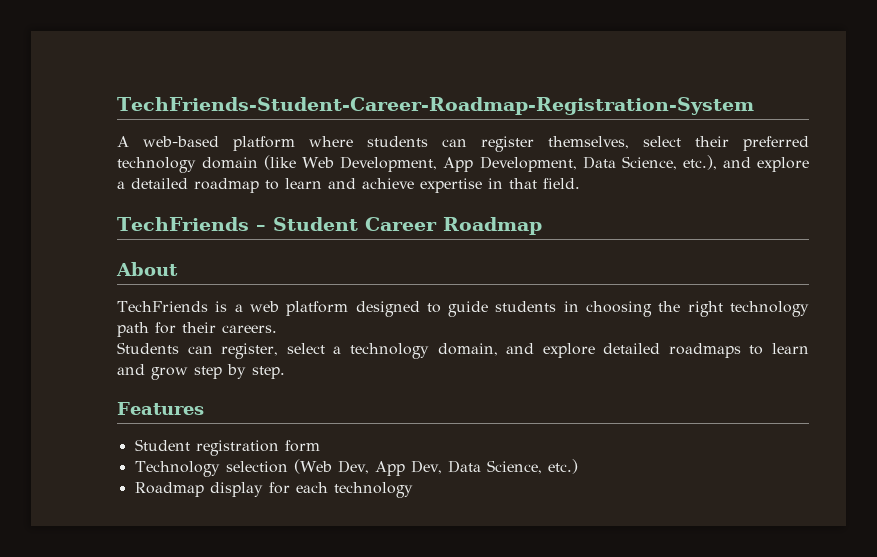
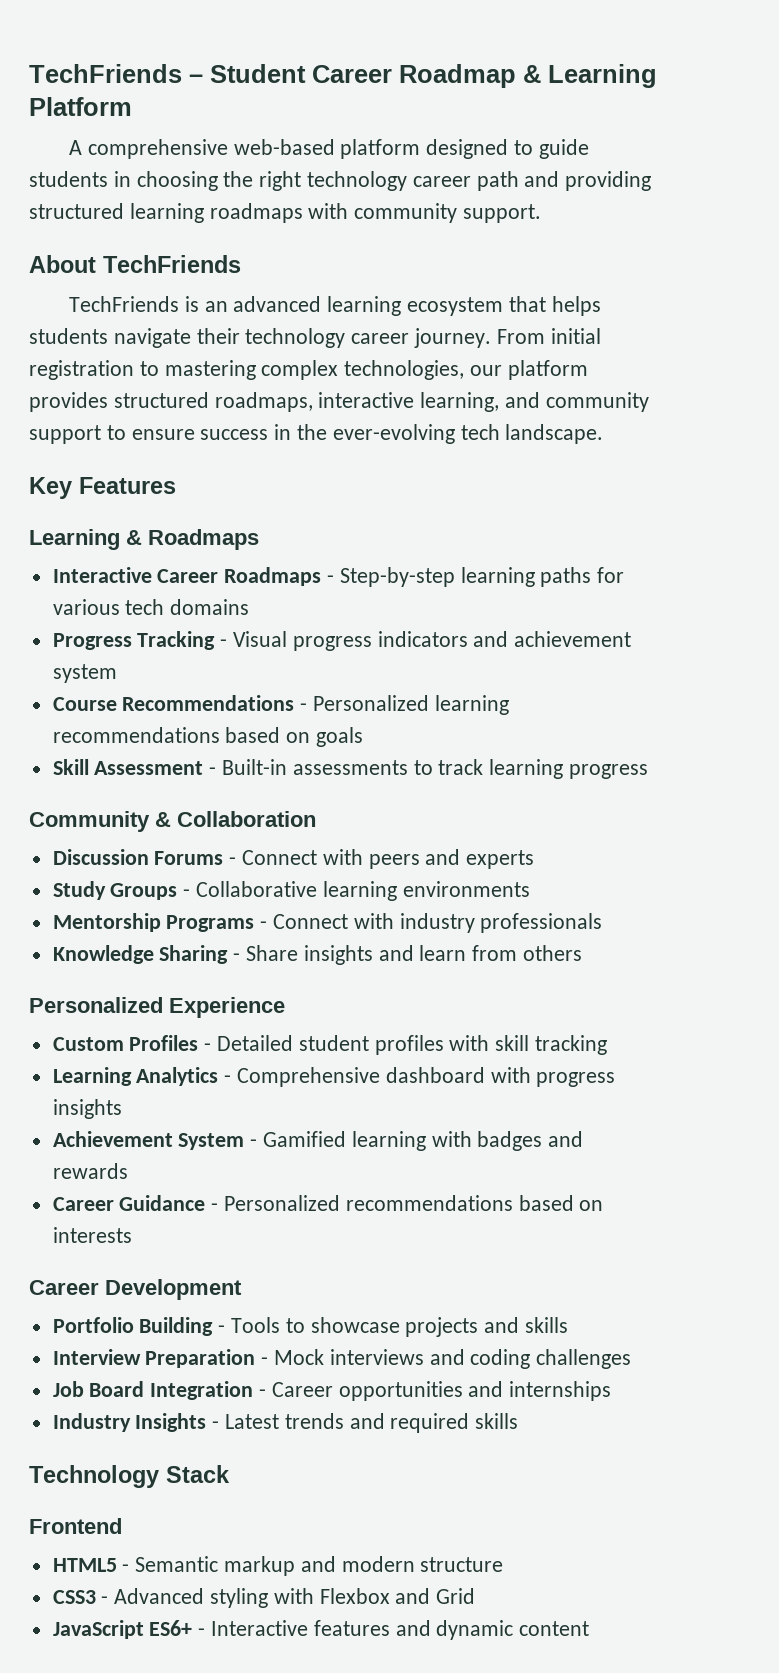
[117,97,754,115] [117,136,809,152] [117,155,809,173] [117,178,580,193] TechFriends-Student-Career-Roadmap-Registration-System // A web-based platform where students can register themselves, select their preferred technology domain (like Web Development, App Development, Data Science, etc.), and explore a detailed roadmap to learn and achieve expertise in that field. // -> (29, 73) none
[116,262,178,276] [117,301,279,312] // About // TechFriends is a web -> [523,64,657,88] [29,97,132,116] [69,139,335,159] & Learning Platform // A comprehensive web-based
[117,322,277,337] [117,342,810,359] [117,364,285,380] [117,402,204,415] [134,439,320,456] [134,459,578,477] [134,482,413,498] path for their careers. // Students can register, select a technology domain, and explore detailed roadmaps to learn and grow step by step. // Features // Student registration form // Technology selection (Web Dev, App Dev, Data Science, etc.) // Roadmap display for each technology -> [412,171,652,191] [29,203,542,223] [29,255,241,273] [69,296,601,316] [29,328,601,348] [29,360,588,380] [29,392,649,412] [29,424,604,444] [29,477,176,499] [29,529,259,550] [52,567,625,587] [52,599,250,615] [52,631,632,651] [52,664,117,683] [52,695,509,715] [52,727,364,747] [52,759,649,779] [29,811,316,832] [52,849,535,869] [52,881,530,901] [52,913,603,933] [52,945,583,965] [29,997,285,1018] [52,1035,608,1055] [52,1067,616,1087] [52,1099,122,1119] [52,1131,584,1151] [52,1163,128,1179] [52,1195,604,1211] [52,1227,132,1243] [29,1279,242,1300] [52,1317,569,1337] [52,1349,632,1369] [52,1381,612,1401] [52,1413,519,1433] [29,1465,230,1488] [29,1518,122,1534] [52,1556,504,1576] [52,1588,476,1608] [52,1620,590,1640] career path and providing structured learning roadmaps with community support. // About TechFriends // TechFriends is an advanced learning ecosystem that helps students navigate their technology career journey. From initial registration to mastering complex technologies, our platform provides structured roadmaps, interactive learning, and community support to ensure success in the ever-evolving tech landscape. // Key Features // Learning & Roadmaps // Interactive Career Roadmaps - Step-by-step learning paths for various tech domains // Progress Tracking - Visual progress indicators and achievement system // Course Recommendations - Personalized learning recommendations based on goals // Skill Assessment - Built-in assessments to track learning progress // Community & Collaboration // Discussion Forums - Connect with peers and experts // Study Groups - Collaborative learning environments // Mentorship Programs - Connect with industry professionals // Knowledge Sharing - Share insights and learn from others // Personalized Experience // Custom Profiles - Detailed student profiles with skill tracking // Learning Analytics - Comprehensive dashboard with progress insights // Achievement System - Gamified learning with badges and rewards // Career Guidance - Personalized recommendations based on interests // Career Development // Portfolio Building - Tools to showcase projects and skills // Interview Preparation - Mock interviews and coding challenges // Job Board Integration - Career opportunities and internships // Industry Insights - Latest trends and required skills // Technology Stack // Frontend // HTML5 - Semantic markup and modern structure // CSS3 - Advanced styling with Flexbox and Grid // JavaScript ES6+ - Interactive features and dynamic content

